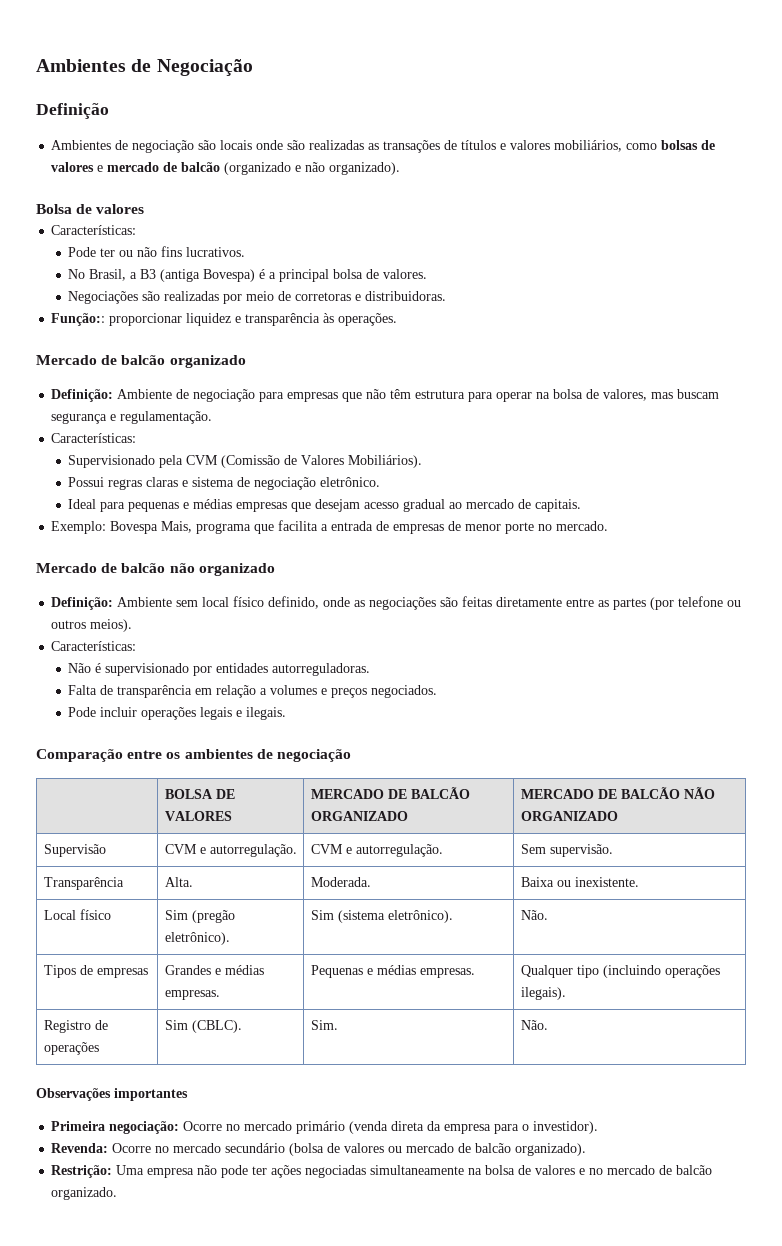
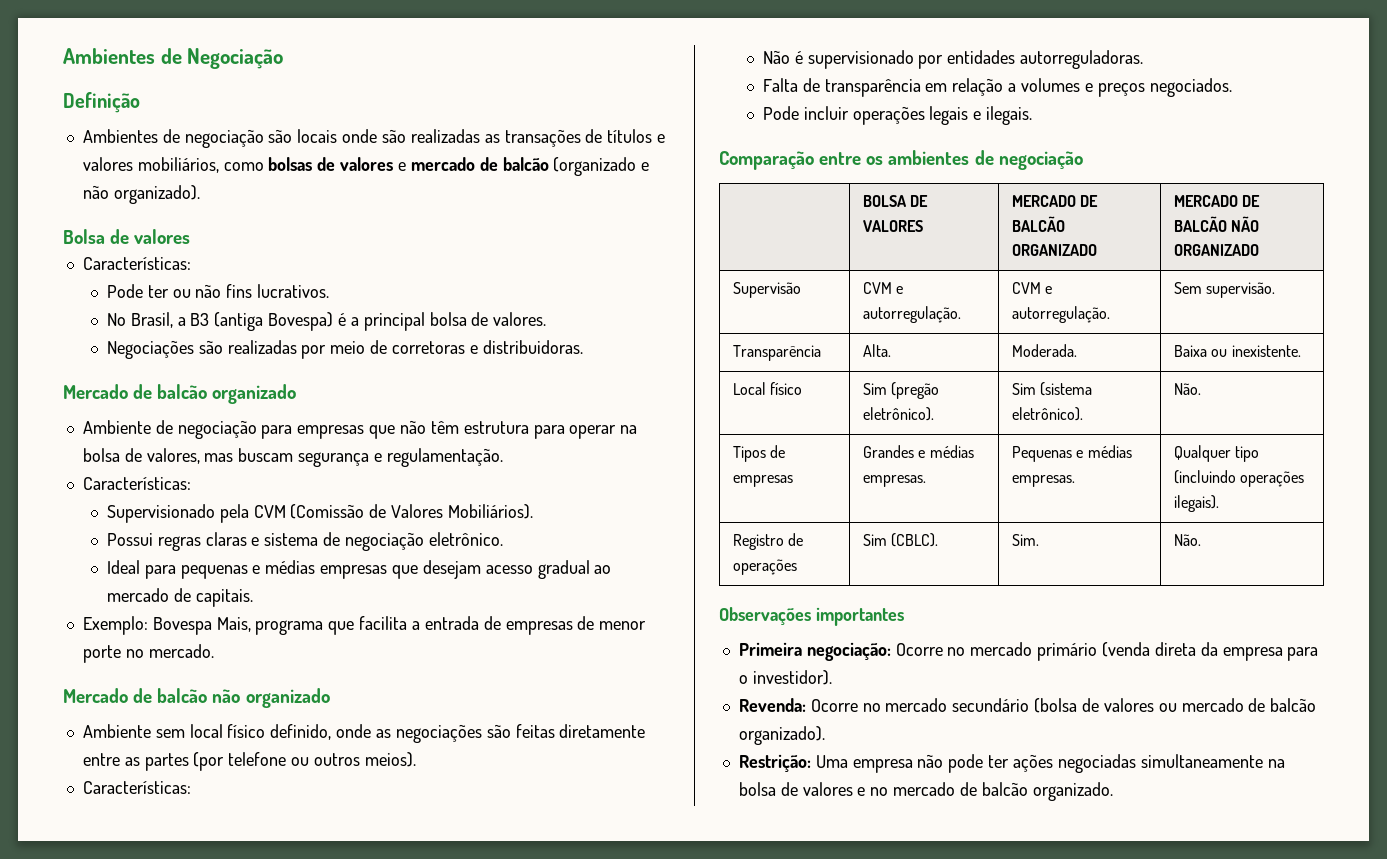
[51,313,398,326] // Função:: proporcionar liquidez e transparência às operações. -> (583, 347) none
[51,389,114,402] Definição: -> (297, 394) none
[51,597,114,610] Definição: -> (330, 698) none

